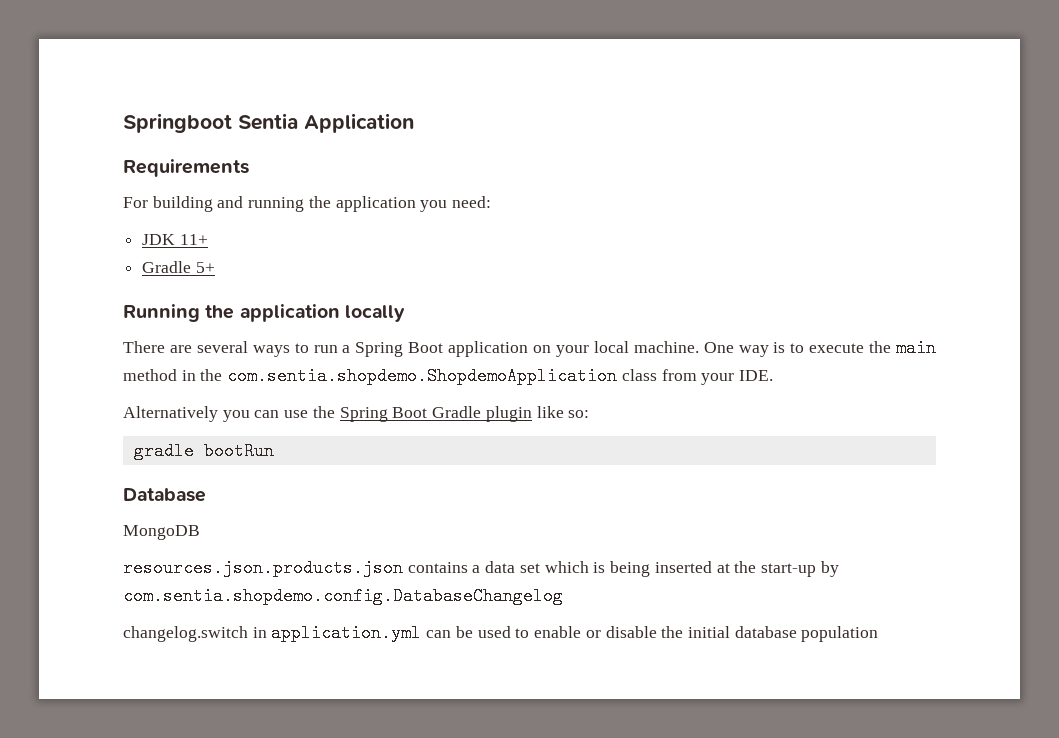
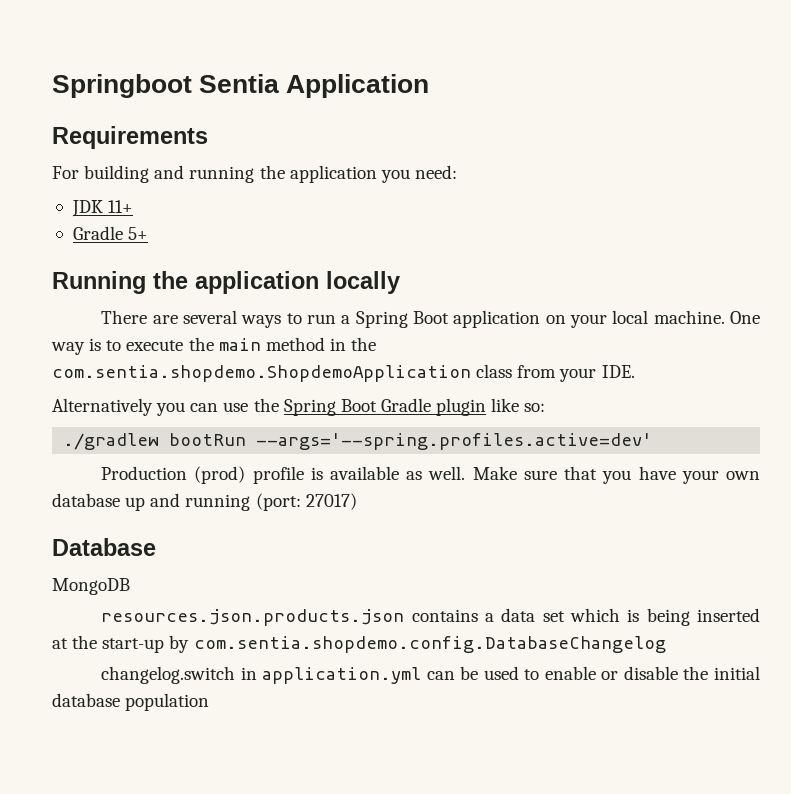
[133,442,194,460] gradle -> [63,433,160,450] ./gradlew
(274, 451) none -> [256,433,653,450] [101,466,760,484] [52,493,357,511] --args='--spring.profiles.active=dev' // Production (prod) profile is available as well. Make sure that you have your own database up and running (port: 27017)

